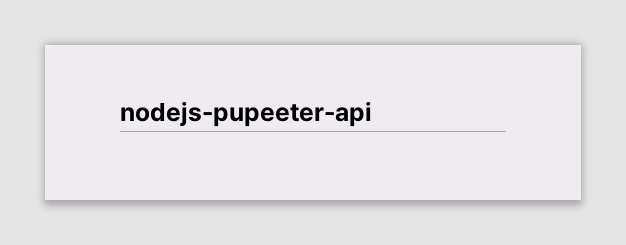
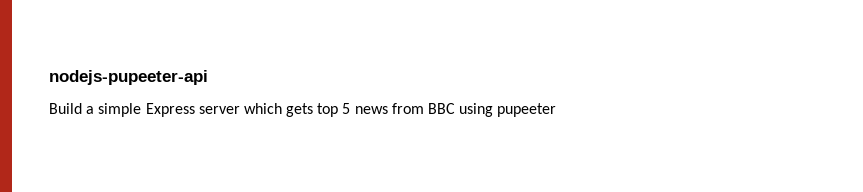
(372, 114) none -> [49,103,557,117] // Build a simple Express server which gets top 5 news from BBC using pupeeter

